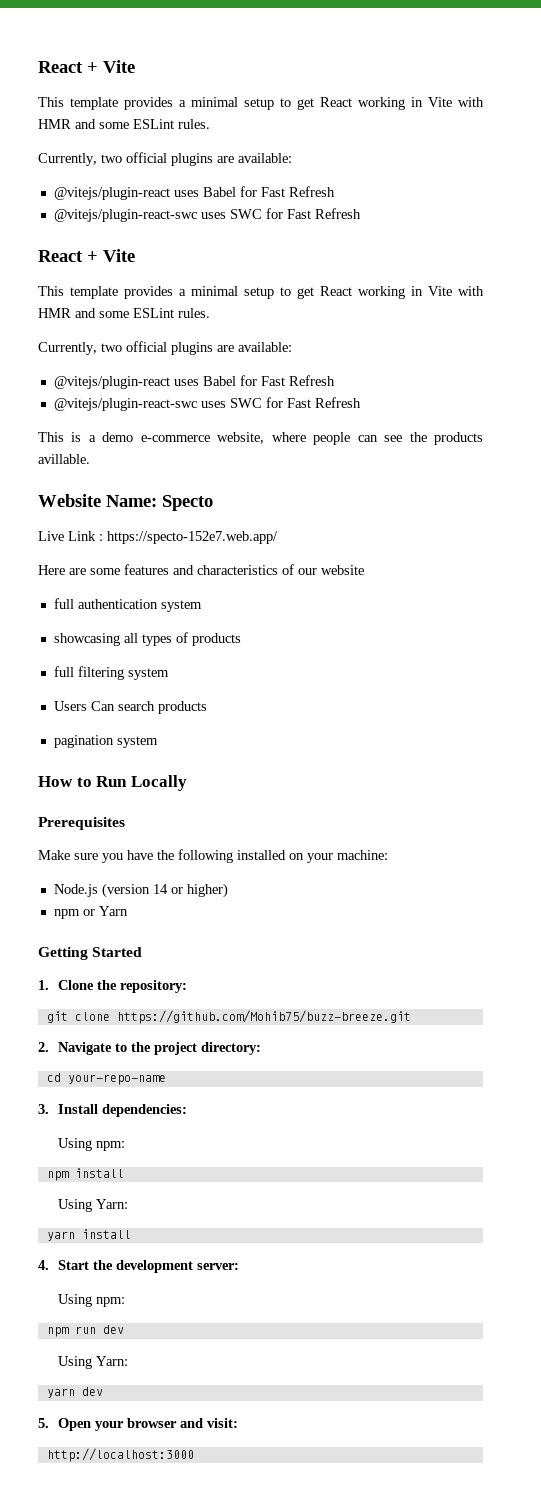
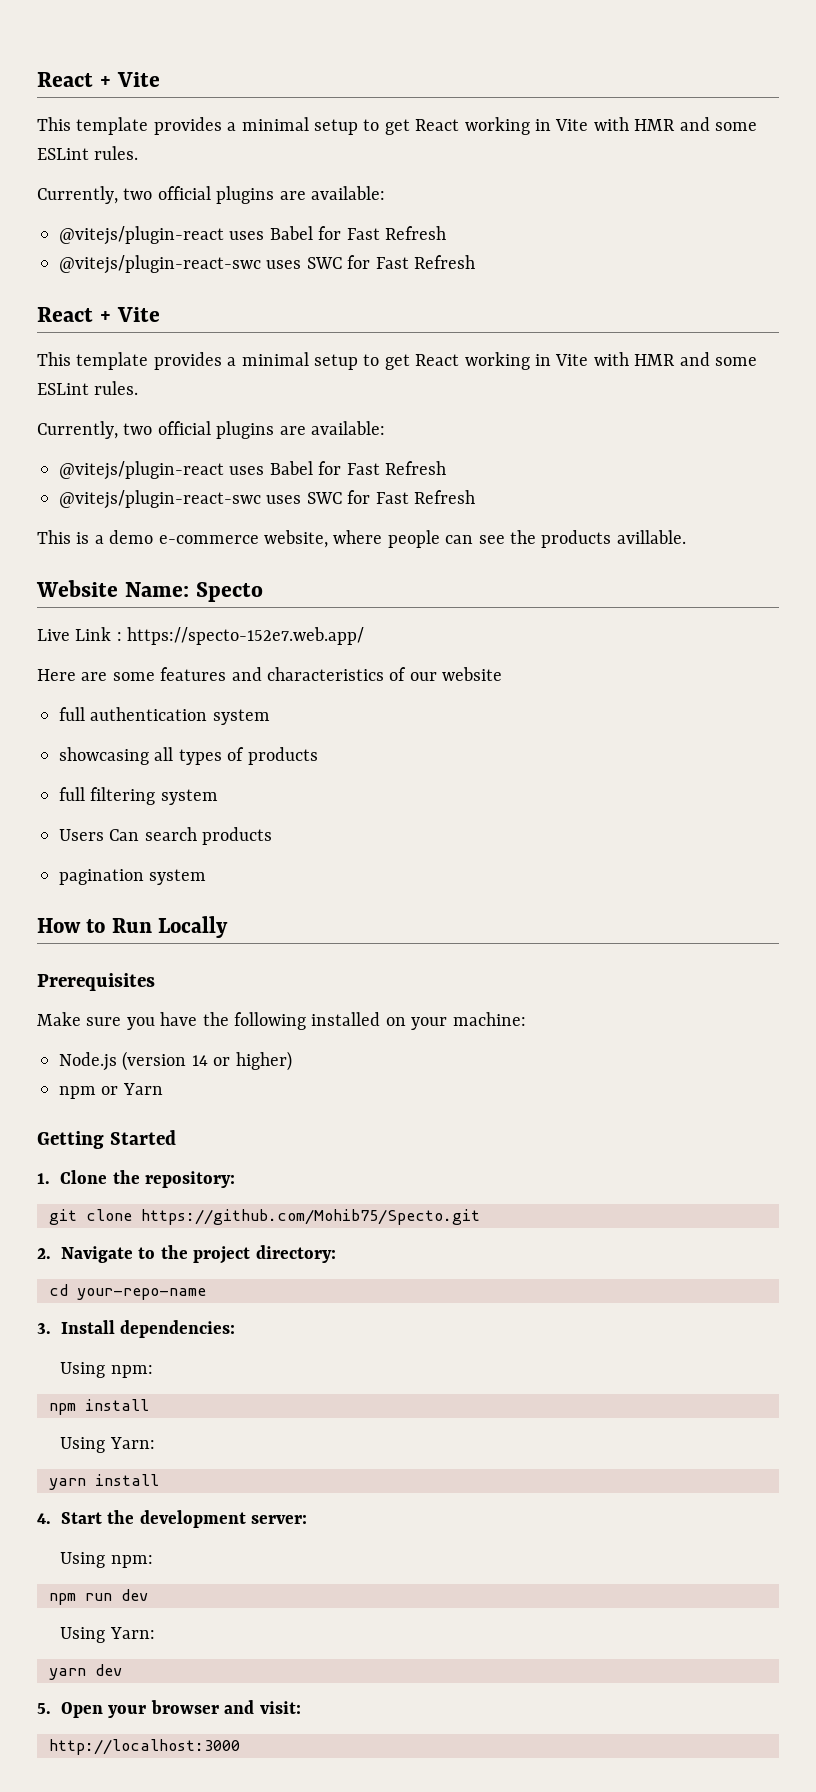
[116,1010,411,1024] https://github.com/Mohib75/buzz-breeze.git -> [141,1209,480,1225] https://github.com/Mohib75/Specto.git

